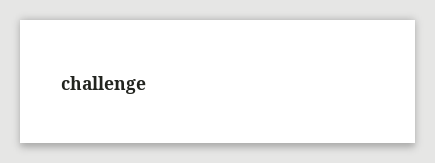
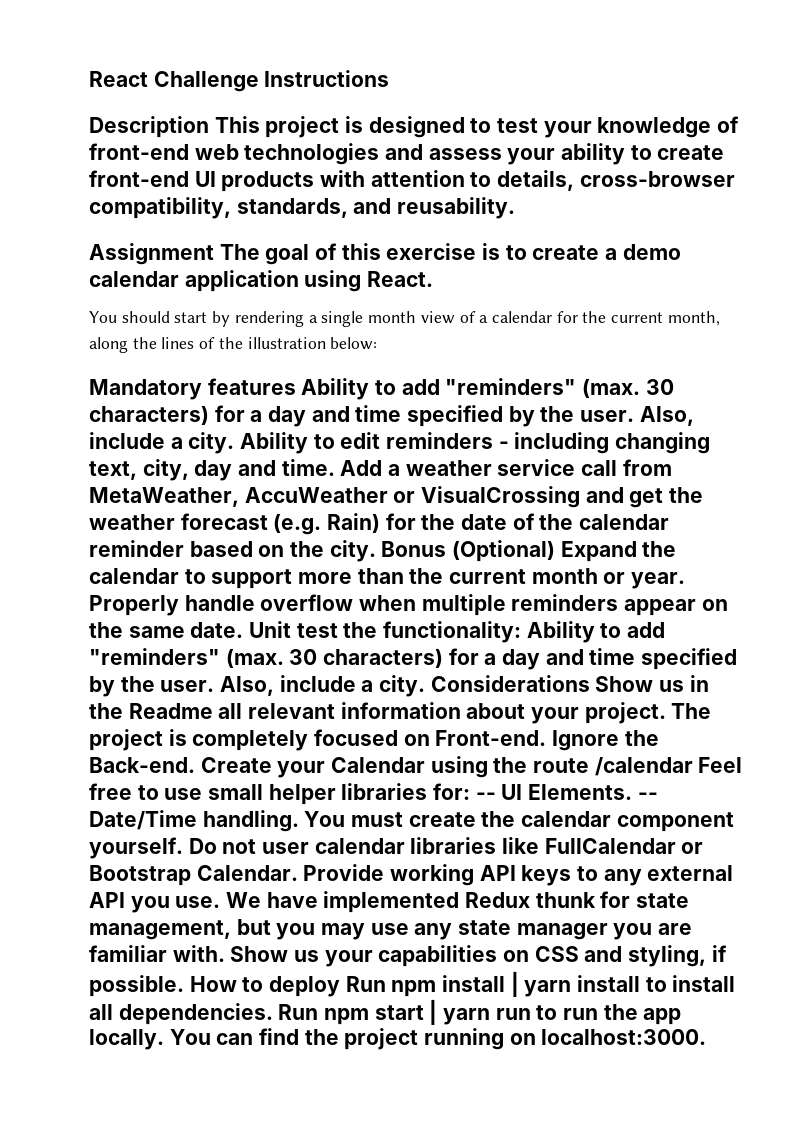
[61,76,146,94] challenge -> [89,70,390,92] [89,116,740,138] [89,143,725,165] [89,170,735,192] [89,197,516,219] [89,243,681,265] [89,270,434,292] [89,311,720,327] [89,337,378,353] [89,378,674,400] [89,405,694,427] [89,432,711,454] [89,459,672,481] [89,486,704,508] [89,513,670,535] [89,540,677,562] [89,568,686,589] [89,594,728,616] [89,621,666,643] [89,648,738,670] [89,675,709,697] [89,702,712,724] [89,729,659,751] [89,756,743,778] [89,783,658,805] [89,810,734,832] [89,837,704,859] [89,864,734,886] [89,891,690,913] [89,919,693,940] [89,945,727,967] [89,971,736,997] [89,999,682,1025] [89,1028,707,1050] React Challenge Instructions // Description This project is designed to test your knowledge of front-end web technologies and assess your ability to create front-end UI products with attention to details, cross-browser compatibility, standards, and reusability. // Assignment The goal of this exercise is to create a demo calendar application using React. // You should start by rendering a single month view of a calendar for the current month, along the lines of the illustration below: // Mandatory features Ability to add "reminders" (max. 30 characters) for a day and time specified by the user. Also, include a city. Ability to edit reminders - including changing text, city, day and time. Add a weather service call from MetaWeather, AccuWeather or VisualCrossing and get the weather forecast (e.g. Rain) for the date of the calendar reminder based on the city. Bonus (Optional) Expand the calendar to support more than the current month or year. Properly handle overflow when multiple reminders appear on the same date. Unit test the functionality: Ability to add "reminders" (max. 30 characters) for a day and time specified by the user. Also, include a city. Considerations Show us in the Readme all relevant information about your project. The project is completely focused on Front-end. Ignore the Back-end. Create your Calendar using the route /calendar Feel free to use small helper libraries for: -- UI Elements. -- Date/Time handling. You must create the calendar component yourself. Do not user calendar libraries like FullCalendar or Bootstrap Calendar. Provide working API keys to any external API you use. We have implemented Redux thunk for state management, but you may use any state manager you are familiar with. Show us your capabilities on CSS and styling, if possible. How to deploy Run npm install | yarn install to install all dependencies. Run npm start | yarn run to run the app locally. You can find the project running on localhost:3000.

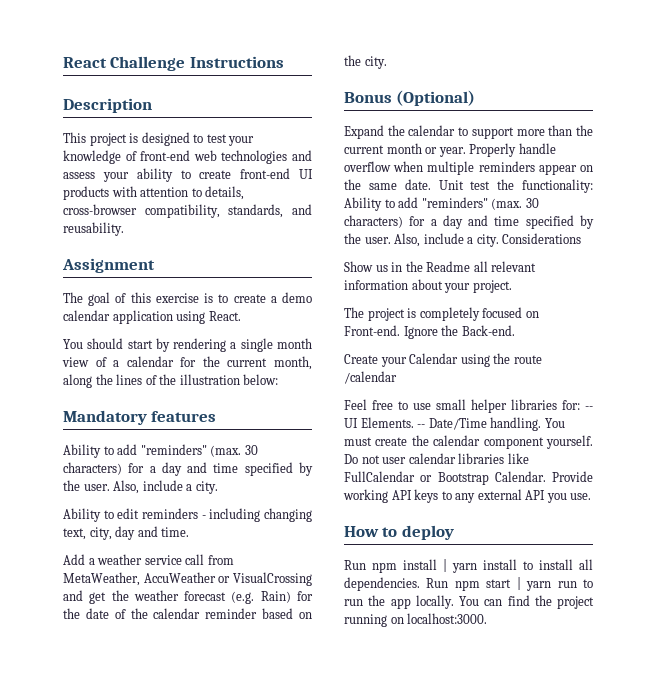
(209, 127) none -> (152, 105) //
(214, 254) none -> (155, 265) //
(296, 386) none -> (217, 416) //
(235, 443) none -> (218, 487) //
(335, 467) none -> (190, 532) //
(376, 551) none -> (387, 62) //
(556, 551) none -> (476, 98) //
(590, 683) none -> (582, 238) //
(666, 713) none -> (512, 286) //
(195, 765) none -> (515, 330) //
(693, 766) none -> (397, 377) //
[226,891,690,913] [89,919,693,940] [89,945,727,967] [89,975,184,997] We have implemented Redux thunk for state management, but you may use any state manager you are familiar with. Show us your capabilities on CSS and styling, if possible. -> (592, 496) //
(341, 986) none -> (454, 532) //

